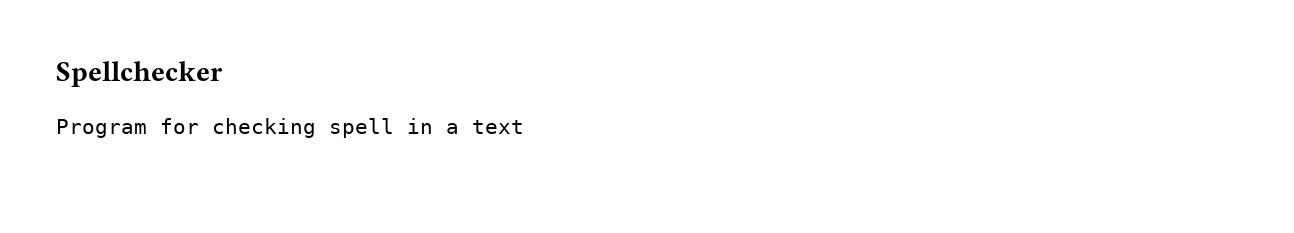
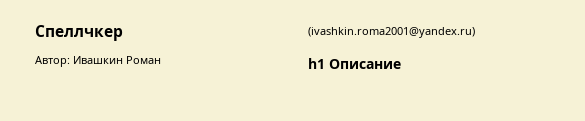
[56,61,223,87] [56,118,524,138] Spellchecker // Program for checking spell in a text -> [35,25,123,41] [35,56,161,67] [308,27,475,38] [308,58,401,69] Спеллчкер // Автор: Ивашкин Роман (ivashkin.roma2001@yandex.ru) // h1 Описание

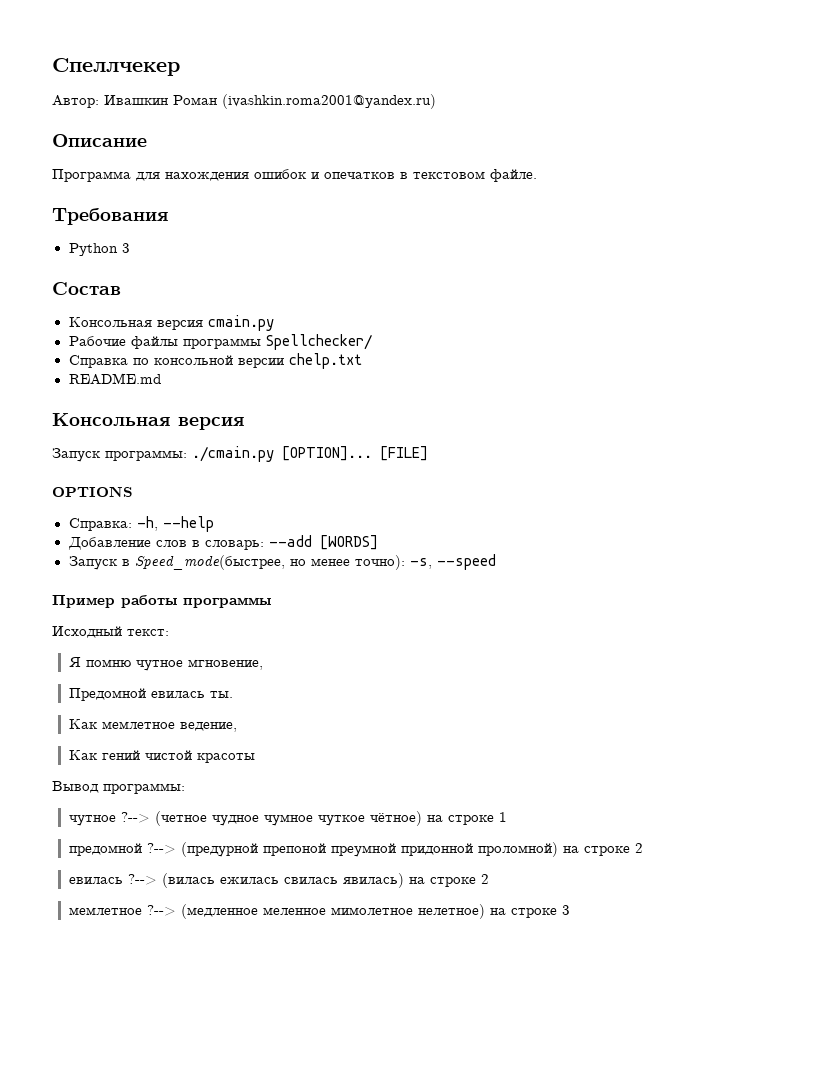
[35,25,123,41] Спеллчкер -> [52,58,180,76] Спеллчекер
[308,58,325,69] h1 -> (436, 101) none
(401, 64) none -> [52,169,537,182] [52,208,169,225] [68,243,130,256] [52,282,121,295] [68,315,274,331] [68,334,372,350] [68,353,362,369] [68,373,161,385] [52,413,245,430] [52,446,428,462] [52,486,133,497] [68,516,214,532] [67,535,378,550] [68,554,496,570] [52,595,271,608] [52,626,169,638] [68,657,263,671] [68,688,233,701] [68,719,237,732] [68,750,255,763] [52,781,185,794] [68,811,507,826] [68,842,643,857] [68,873,489,888] [68,904,570,919] // Программа для нахождения ошибок и опечатков в текстовом файле. // Требования // Python 3 // Состав // Консольная версия cmain.py // Рабочие файлы программы Spellchecker/ // Справка по консольной версии chelp.txt // README.md // Консольная версия // Запуск программы: ./cmain.py [OPTION]... [FILE] // OPTIONS // Справка: -h, --help // Добавление слов в словарь: --add [WORDS] // Запуск в Speed_mode(быстрее, но менее точно): -s, --speed // Пример работы программы // Исходный текст: // Я помню чутное мгновение, // Предомной евилась ты. // Как мемлетное ведение, // Как гений чистой красоты // Вывод программы: // чутное ?--> (четное чудное чумное чуткое чётное) на строке 1 // предомной ?--> (предурной препоной преумной придонной проломной) на строке 2 // евилась ?--> (вилась ежилась свилась явилась) на строке 2 // мемлетное ?--> (медленное меленное мимолетное нелетное) на строке 3

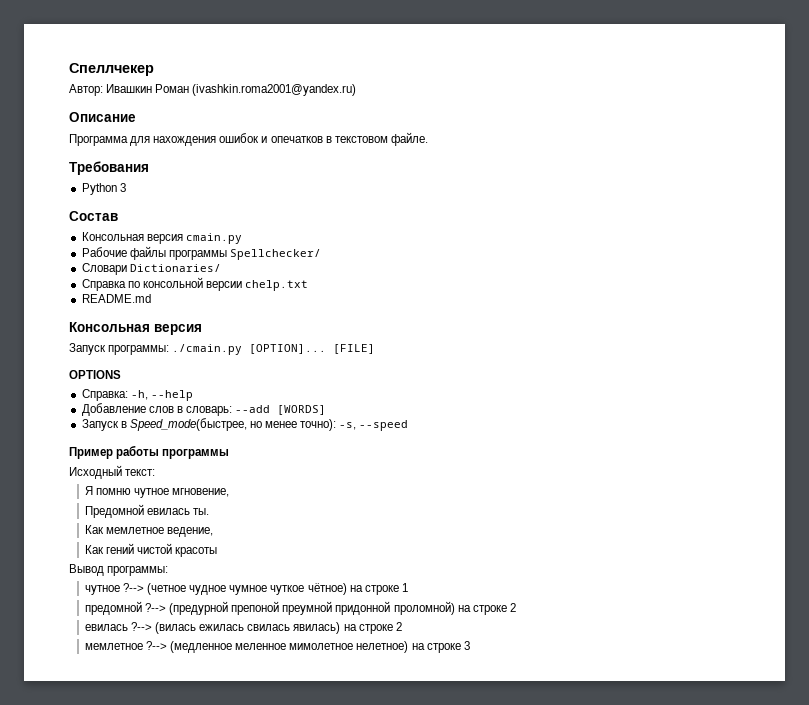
(372, 342) none -> [81,263,221,275] // Словари Dictionaries/

